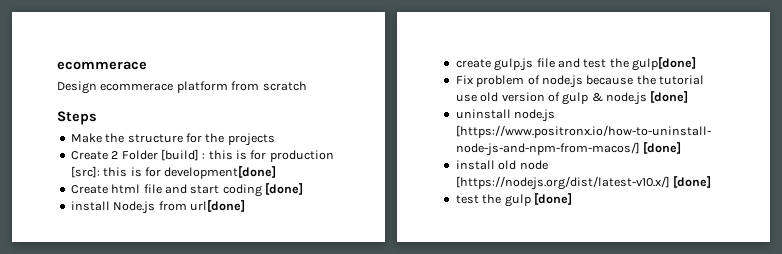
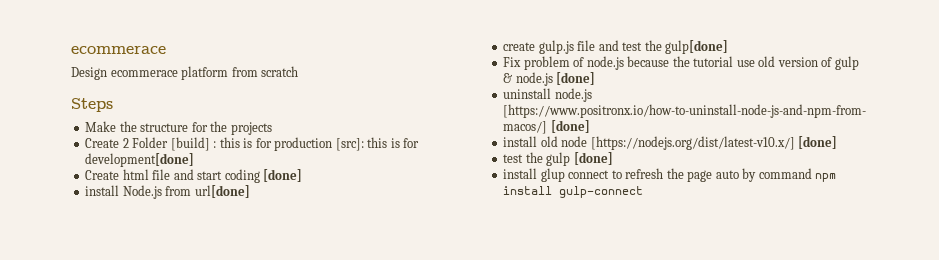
(572, 199) none -> [503,168,837,182] [503,186,644,198] // install glup connect to refresh the page auto by command npm install gulp-connect

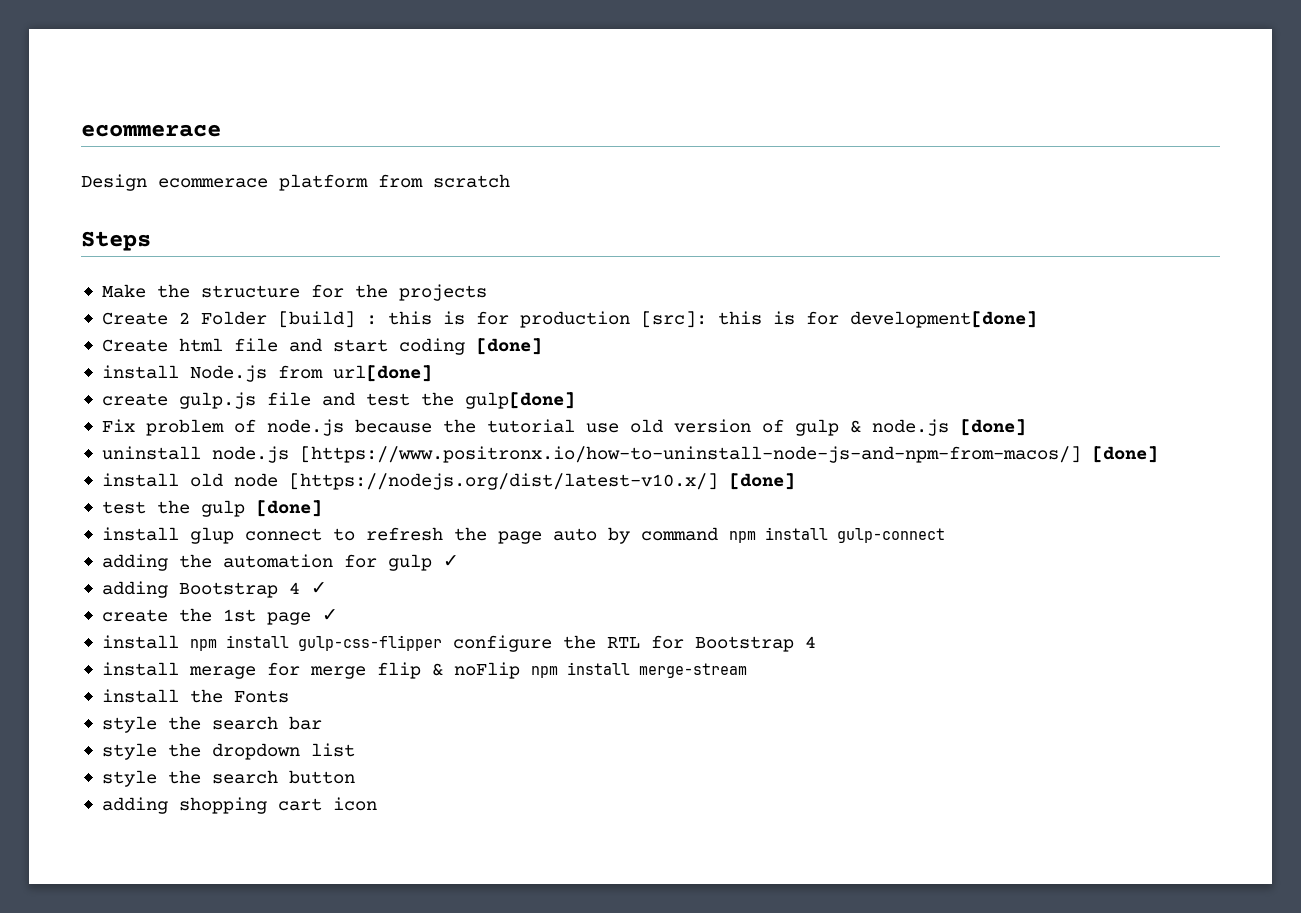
(644, 192) none -> [101,554,459,571] [101,581,327,598] [101,608,338,625] [101,635,816,652] [101,662,747,679] [101,689,289,703] [101,716,322,733] [101,743,355,760] [101,770,355,787] [101,797,377,814] // adding the automation for gulp ✓ // adding Bootstrap 4 ✓ // create the 1st page ✓ // install npm install gulp-css-flipper configure the RTL for Bootstrap 4 // install merage for merge flip & noFlip npm install merge-stream // install the Fonts // style the search bar // style the dropdown list // style the search button // adding shopping cart icon

